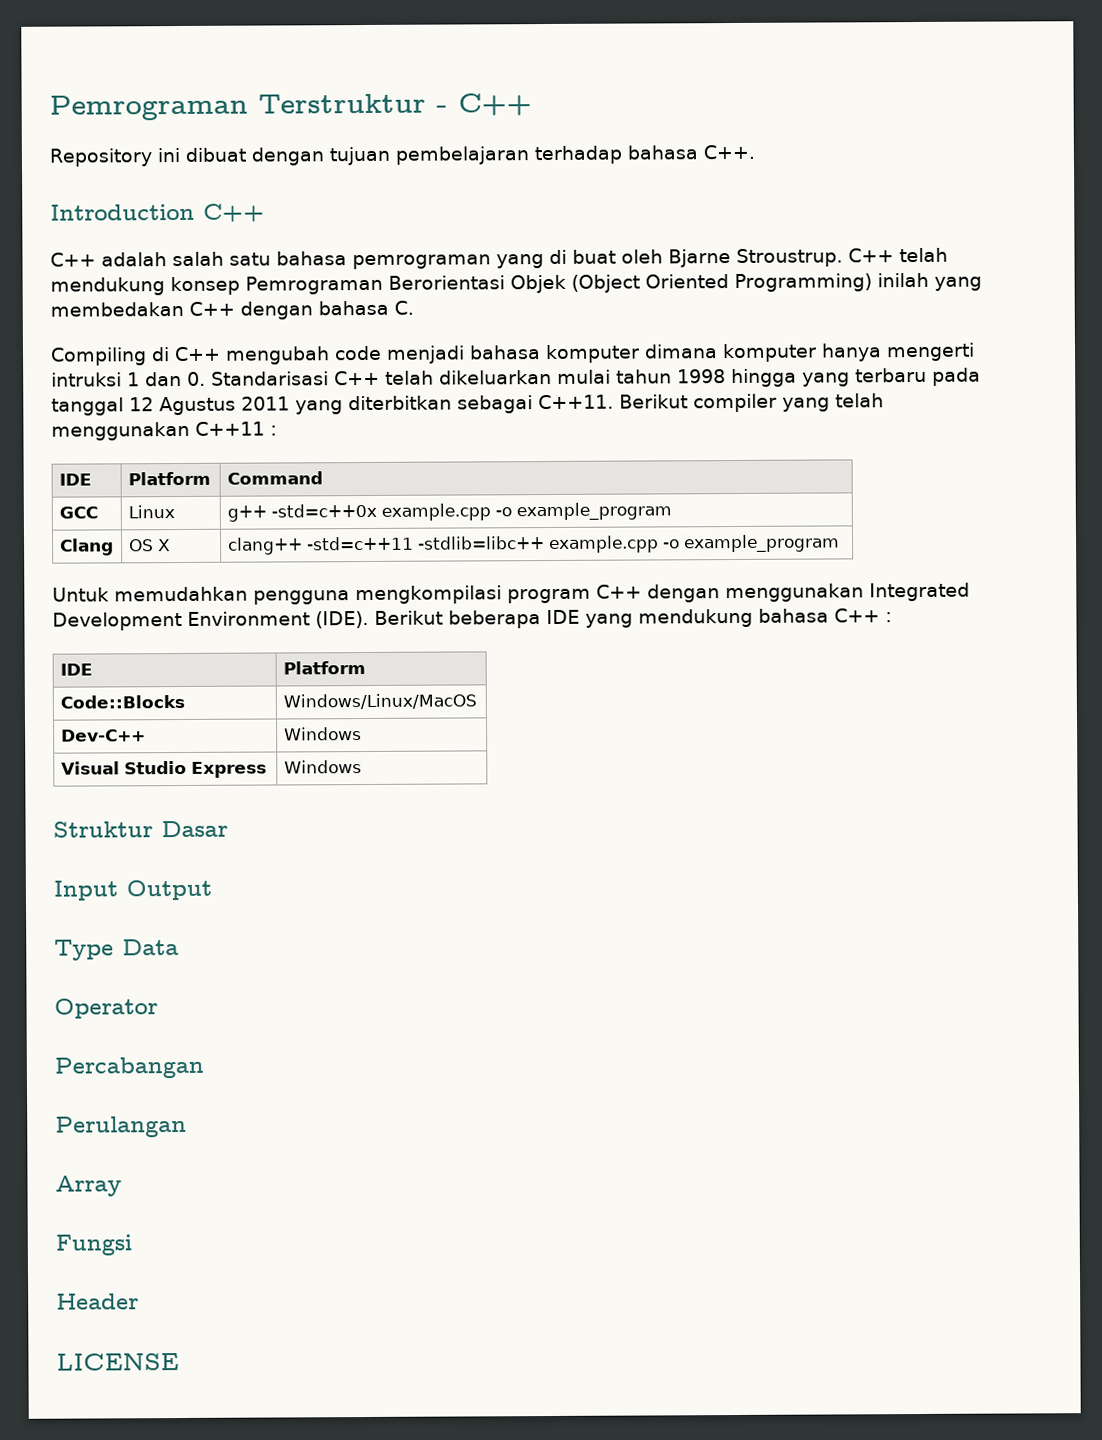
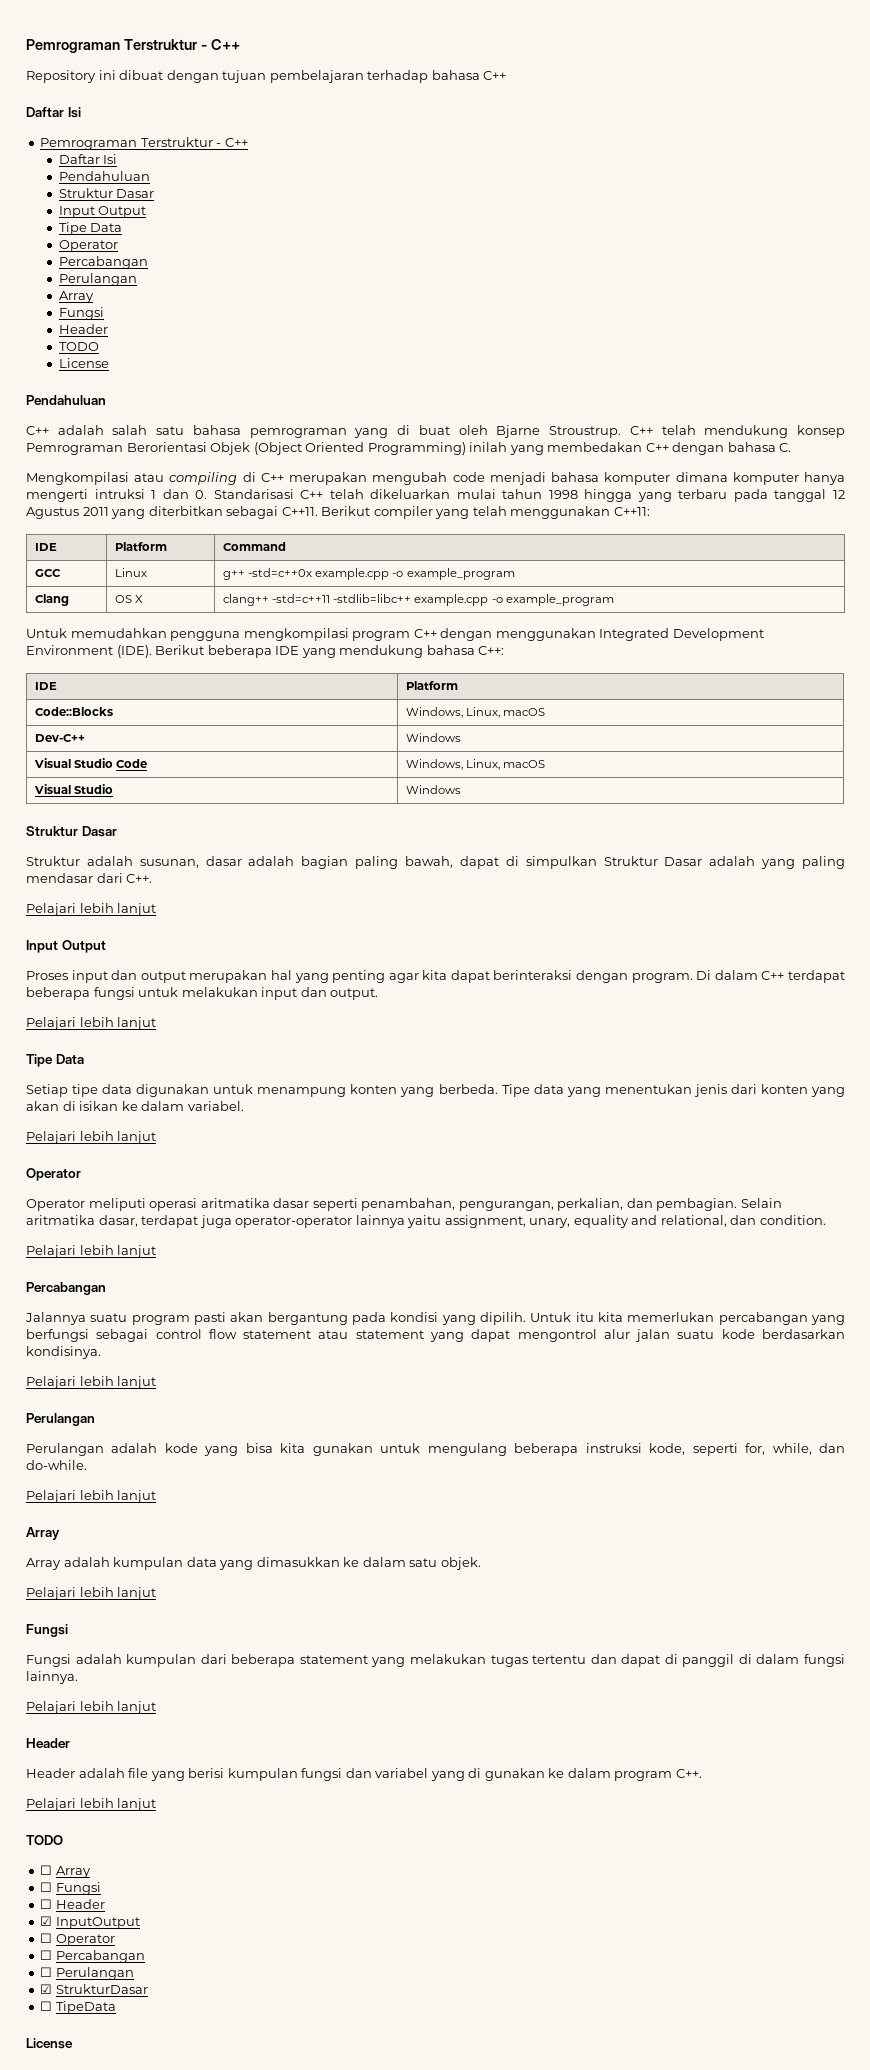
[702,144,755,160] [50,203,265,222] C++. // Introduction C++ -> [483,71,507,80] [26,107,81,118] [40,137,248,150] [58,154,118,164] [58,171,150,181] [58,188,155,198] [58,206,147,218] [58,222,123,235] [58,240,118,252] [58,256,148,269] [58,273,137,286] [58,291,94,303] [58,307,104,320] [58,324,108,334] [58,342,99,351] [58,358,109,368] [26,395,106,405] C++ // Daftar Isi // Pemrograman Terstruktur - C++ // Daftar Isi // Pendahuluan // Struktur Dasar // Input Output // Tipe Data // Operator // Percabangan // Perulangan // Array // Fungsi // Header // TODO // License // Pendahuluan
[50,347,147,366] Compiling -> [26,472,238,485] Mengkompilasi atau compiling
(221, 354) none -> [289,472,368,485] merupakan
[195,421,277,436] C++11 : -> [613,507,650,516] C++11:
[834,608,892,623] C++ : -> [478,646,505,655] C++:
[282,693,477,710] Windows/Linux/MacOS -> [406,707,546,718] Windows, Linux, macOS
[190,761,267,778] [283,760,362,774] [53,820,228,838] [53,879,212,901] [54,939,179,961] [54,998,158,1019] [54,1056,204,1079] [55,1115,187,1138] [55,1175,122,1197] [55,1234,132,1256] [56,1293,139,1310] [56,1353,179,1371] Express | Windows // Struktur Dasar // Input Output // Type Data // Operator // Percabangan // Perulangan // Array // Fungsi // Header // LICENSE -> [116,759,148,768] [406,759,546,770] [34,784,114,794] [406,785,462,794] [26,826,117,837] [26,856,846,869] [26,873,153,883] [26,903,157,916] [26,940,106,953] [26,970,846,983] [26,987,379,1000] [26,1017,157,1030] [26,1054,84,1067] [26,1084,845,1097] [26,1101,244,1111] [26,1131,157,1144] [26,1168,81,1181] [26,1198,782,1211] [26,1215,826,1228] [26,1245,157,1258] [26,1282,106,1295] [25,1312,846,1325] [26,1329,846,1342] [26,1346,101,1359] [26,1376,157,1389] [26,1413,95,1426] [26,1443,846,1456] [26,1460,87,1470] [26,1490,157,1503] [26,1527,60,1540] [26,1557,481,1570] [26,1587,157,1600] [26,1624,68,1637] [26,1654,845,1667] [26,1671,78,1684] [26,1701,157,1714] [26,1738,70,1748] [26,1768,702,1781] [26,1798,157,1811] [26,1835,63,1845] [40,1865,91,1878] [40,1882,101,1895] [40,1899,105,1909] [40,1916,140,1929] [40,1933,115,1946] [40,1950,145,1963] [40,1967,134,1980] [40,1984,148,1994] [40,2001,116,2014] [26,2038,73,2049] Code | Windows, Linux, macOS // Visual Studio | Windows // Struktur Dasar // Struktur adalah susunan, dasar adalah bagian paling bawah, dapat di simpulkan Struktur Dasar adalah yang paling mendasar dari C++. // Pelajari lebih lanjut // Input Output // Proses input dan output merupakan hal yang penting agar kita dapat berinteraksi dengan program. Di dalam C++ terdapat beberapa fungsi untuk melakukan input dan output. // Pelajari lebih lanjut // Tipe Data // Setiap tipe data digunakan untuk menampung konten yang berbeda. Tipe data yang menentukan jenis dari konten yang akan di isikan ke dalam variabel. // Pelajari lebih lanjut // Operator // Operator meliputi operasi aritmatika dasar seperti penambahan, pengurangan, perkalian, dan pembagian. Selain aritmatika dasar, terdapat juga operator-operator lainnya yaitu assignment, unary, equality and relational, dan condition. // Pelajari lebih lanjut // Percabangan // Jalannya suatu program pasti akan bergantung pada kondisi yang dipilih. Untuk itu kita memerlukan percabangan yang berfungsi sebagai control flow statement atau statement yang dapat mengontrol alur jalan suatu kode berdasarkan kondisinya. // Pelajari lebih lanjut // Perulangan // Perulangan adalah kode yang bisa kita gunakan untuk mengulang beberapa instruksi kode, seperti for, while, dan do-while. // Pelajari lebih lanjut // Array // Array adalah kumpulan data yang dimasukkan ke dalam satu objek. // Pelajari lebih lanjut // Fungsi // Fungsi adalah kumpulan dari beberapa statement yang melakukan tugas tertentu dan dapat di panggil di dalam fungsi lainnya. // Pelajari lebih lanjut // Header // Header adalah file yang berisi kumpulan fungsi dan variabel yang di gunakan ke dalam program C++. // Pelajari lebih lanjut // TODO // ☐ Array // ☐ Fungsi // ☐ Header // ☑ InputOutput // ☐ Operator // ☐ Percabangan // ☐ Perulangan // ☑ StrukturDasar // ☐ TipeData // License

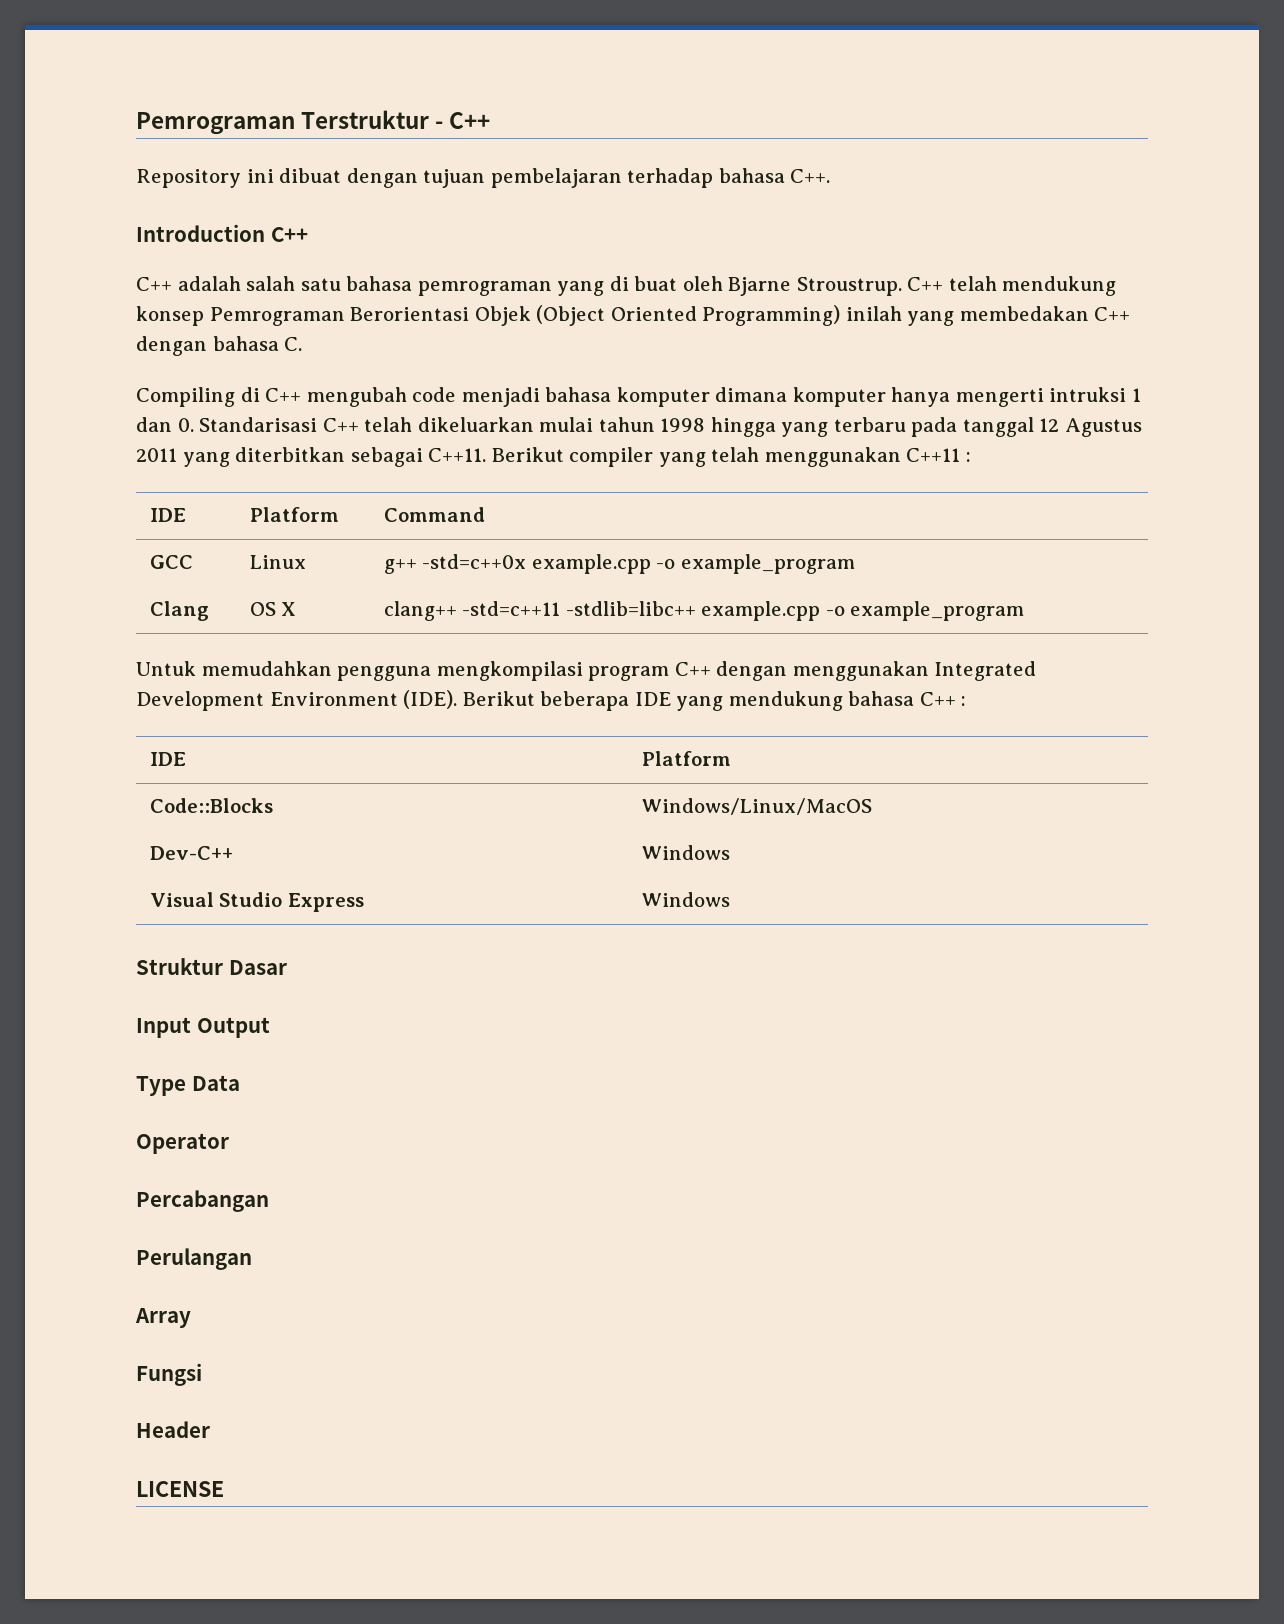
[483,71,507,80] [26,107,81,118] [40,137,248,150] [58,154,118,164] [58,171,150,181] [58,188,155,198] [58,206,147,218] [58,222,123,235] [58,240,118,252] [58,256,148,269] [58,273,137,286] [58,291,94,303] [58,307,104,320] [58,324,108,334] [58,342,99,351] [58,358,109,368] [26,395,106,405] C++ // Daftar Isi // Pemrograman Terstruktur - C++ // Daftar Isi // Pendahuluan // Struktur Dasar // Input Output // Tipe Data // Operator // Percabangan // Perulangan // Array // Fungsi // Header // TODO // License // Pendahuluan -> [790,169,831,183] [136,224,308,242] C++. // Introduction C++
[26,472,238,485] Mengkompilasi atau compiling -> [136,387,235,407] Compiling
[289,472,368,485] merupakan -> (302, 395) none
[613,507,650,516] C++11: -> [906,448,971,462] C++11 :
[478,646,505,655] C++: -> [919,692,967,706] C++ :
[406,707,546,718] Windows, Linux, macOS -> [641,798,872,815] Windows/Linux/MacOS
[116,759,148,768] [406,759,546,770] [34,784,114,794] [406,785,462,794] [26,826,117,837] [26,856,846,869] [26,873,153,883] [26,903,157,916] [26,940,106,953] [26,970,846,983] [26,987,379,1000] [26,1017,157,1030] [26,1054,84,1067] [26,1084,845,1097] [26,1101,244,1111] [26,1131,157,1144] [26,1168,81,1181] [26,1198,782,1211] [26,1215,826,1228] [26,1245,157,1258] [26,1282,106,1295] [25,1312,846,1325] [26,1329,846,1342] [26,1346,101,1359] [26,1376,157,1389] [26,1413,95,1426] [26,1443,846,1456] [26,1460,87,1470] [26,1490,157,1503] [26,1527,60,1540] [26,1557,481,1570] [26,1587,157,1600] [26,1624,68,1637] [26,1654,845,1667] [26,1671,78,1684] [26,1701,157,1714] [26,1738,70,1748] [26,1768,702,1781] [26,1798,157,1811] [26,1835,63,1845] [40,1865,91,1878] [40,1882,101,1895] [40,1899,105,1909] [40,1916,140,1929] [40,1933,115,1946] [40,1950,145,1963] [40,1967,134,1980] [40,1984,148,1994] [40,2001,116,2014] [26,2038,73,2049] Code | Windows, Linux, macOS // Visual Studio | Windows // Struktur Dasar // Struktur adalah susunan, dasar adalah bagian paling bawah, dapat di simpulkan Struktur Dasar adalah yang paling mendasar dari C++. // Pelajari lebih lanjut // Input Output // Proses input dan output merupakan hal yang penting agar kita dapat berinteraksi dengan program. Di dalam C++ terdapat beberapa fungsi untuk melakukan input dan output. // Pelajari lebih lanjut // Tipe Data // Setiap tipe data digunakan untuk menampung konten yang berbeda. Tipe data yang menentukan jenis dari konten yang akan di isikan ke dalam variabel. // Pelajari lebih lanjut // Operator // Operator meliputi operasi aritmatika dasar seperti penambahan, pengurangan, perkalian, dan pembagian. Selain aritmatika dasar, terdapat juga operator-operator lainnya yaitu assignment, unary, equality and relational, dan condition. // Pelajari lebih lanjut // Percabangan // Jalannya suatu program pasti akan bergantung pada kondisi yang dipilih. Untuk itu kita memerlukan percabangan yang berfungsi sebagai control flow statement atau statement yang dapat mengontrol alur jalan suatu kode berdasarkan kondisinya. // Pelajari lebih lanjut // Perulangan // Perulangan adalah kode yang bisa kita gunakan untuk mengulang beberapa instruksi kode, seperti for, while, dan do-while. // Pelajari lebih lanjut // Array // Array adalah kumpulan data yang dimasukkan ke dalam satu objek. // Pelajari lebih lanjut // Fungsi // Fungsi adalah kumpulan dari beberapa statement yang melakukan tugas tertentu dan dapat di panggil di dalam fungsi lainnya. // Pelajari lebih lanjut // Header // Header adalah file yang berisi kumpulan fungsi dan variabel yang di gunakan ke dalam program C++. // Pelajari lebih lanjut // TODO // ☐ Array // ☐ Fungsi // ☐ Header // ☑ InputOutput // ☐ Operator // ☐ Percabangan // ☐ Perulangan // ☑ StrukturDasar // ☐ TipeData // License -> [287,893,364,912] [641,892,730,907] [136,958,287,975] [136,1017,270,1038] [136,1075,240,1096] [136,1133,229,1154] [136,1190,269,1212] [136,1248,252,1270] [135,1308,191,1328] [136,1363,202,1386] [136,1421,210,1438] [136,1481,224,1497] Express | Windows // Struktur Dasar // Input Output // Type Data // Operator // Percabangan // Perulangan // Array // Fungsi // Header // LICENSE

